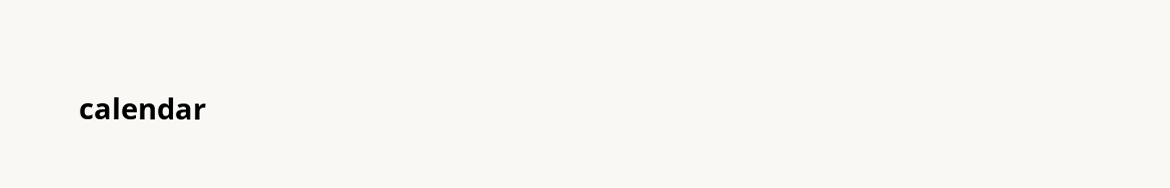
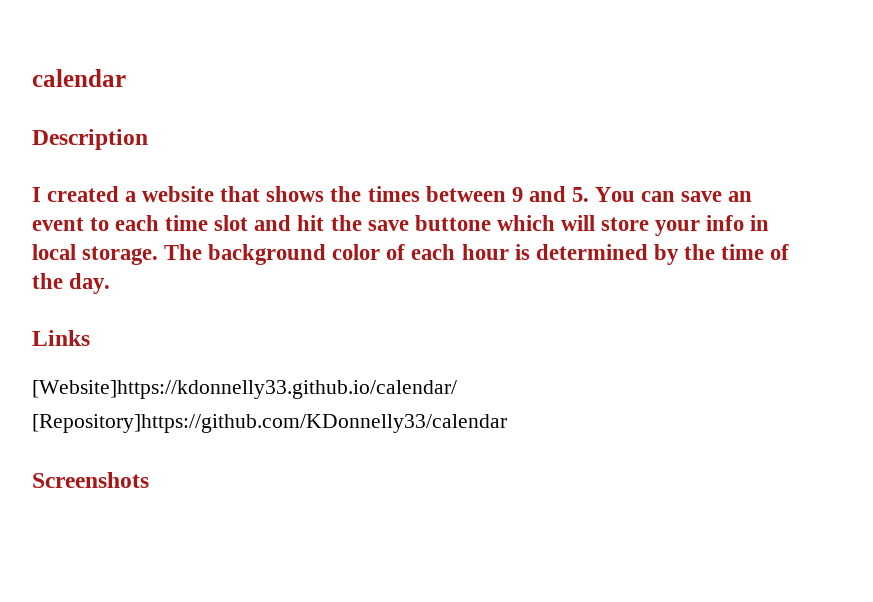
(206, 108) none -> [32,129,148,150] [32,186,753,202] [32,215,770,236] [32,244,789,265] [32,273,111,294] [32,330,90,346] [32,380,457,399] [32,414,507,433] [32,472,149,488] // Description // I created a website that shows the times between 9 and 5. You can save an event to each time slot and hit the save buttone which will store your info in local storage. The background color of each hour is determined by the time of the day. // Links // [Website]https://kdonnelly33.github.io/calendar/ [Repository]https://github.com/KDonnelly33/calendar // Screenshots

